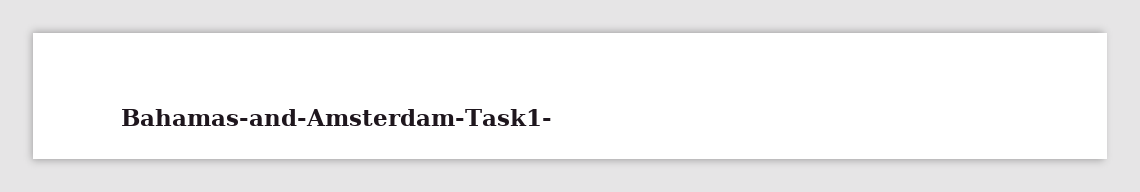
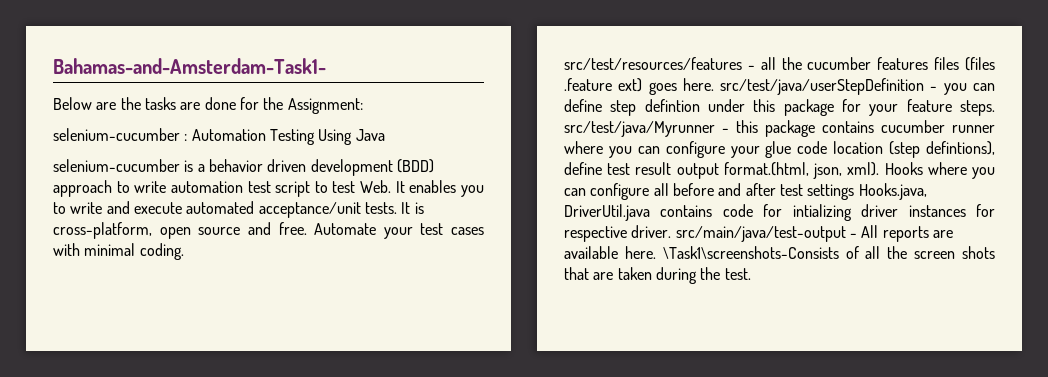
(552, 117) none -> [53,97,363,114] [53,128,385,145] [53,159,434,176] [53,180,484,197] [53,201,424,218] [53,222,484,239] [53,243,184,260] [564,57,995,71] [564,78,995,95] [564,99,995,116] [564,120,995,137] [564,141,995,158] [564,162,995,179] [564,183,927,200] [564,204,995,221] [564,225,953,242] [564,246,995,259] [564,267,751,284] // Below are the tasks are done for the Assignment: // selenium-cucumber : Automation Testing Using Java // selenium-cucumber is a behavior driven development (BDD) approach to write automation test script to test Web. It enables you to write and execute automated acceptance/unit tests. It is cross-platform, open source and free. Automate your test cases with minimal coding. // src/test/resources/features - all the cucumber features files (files .feature ext) goes here. src/test/java/userStepDefinition - you can define step defintion under this package for your feature steps. src/test/java/Myrunner - this package contains cucumber runner where you can configure your glue code location (step defintions), define test result output format.(html, json, xml). Hooks where you can configure all before and after test settings Hooks.java, DriverUtil.java contains code for intializing driver instances for respective driver. src/main/java/test-output - All reports are available here. \Task1\screenshots-Consists of all the screen shots that are taken during the test.

